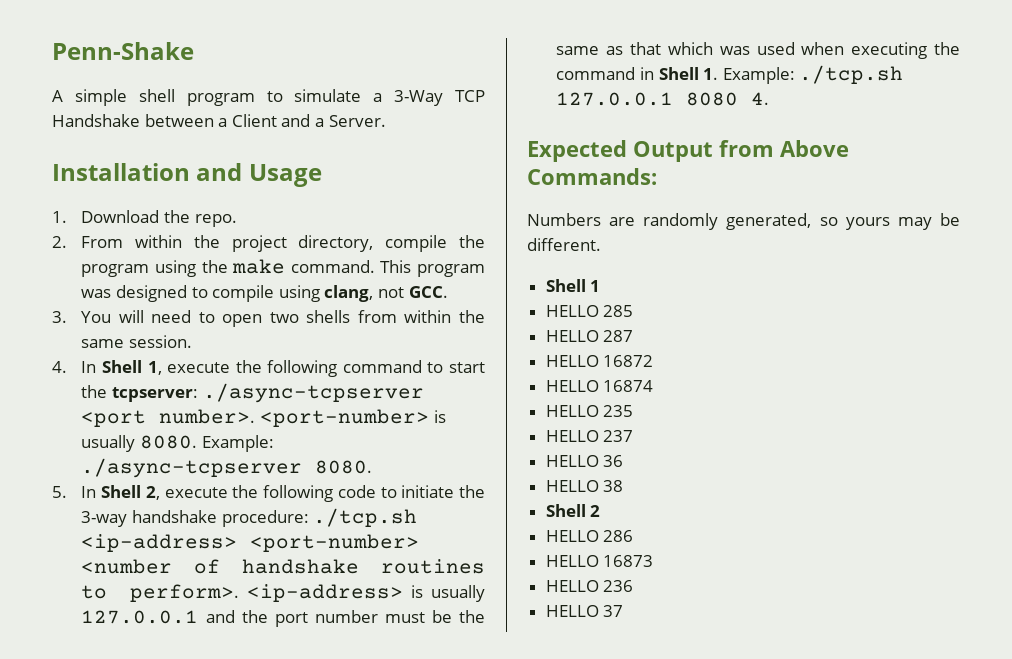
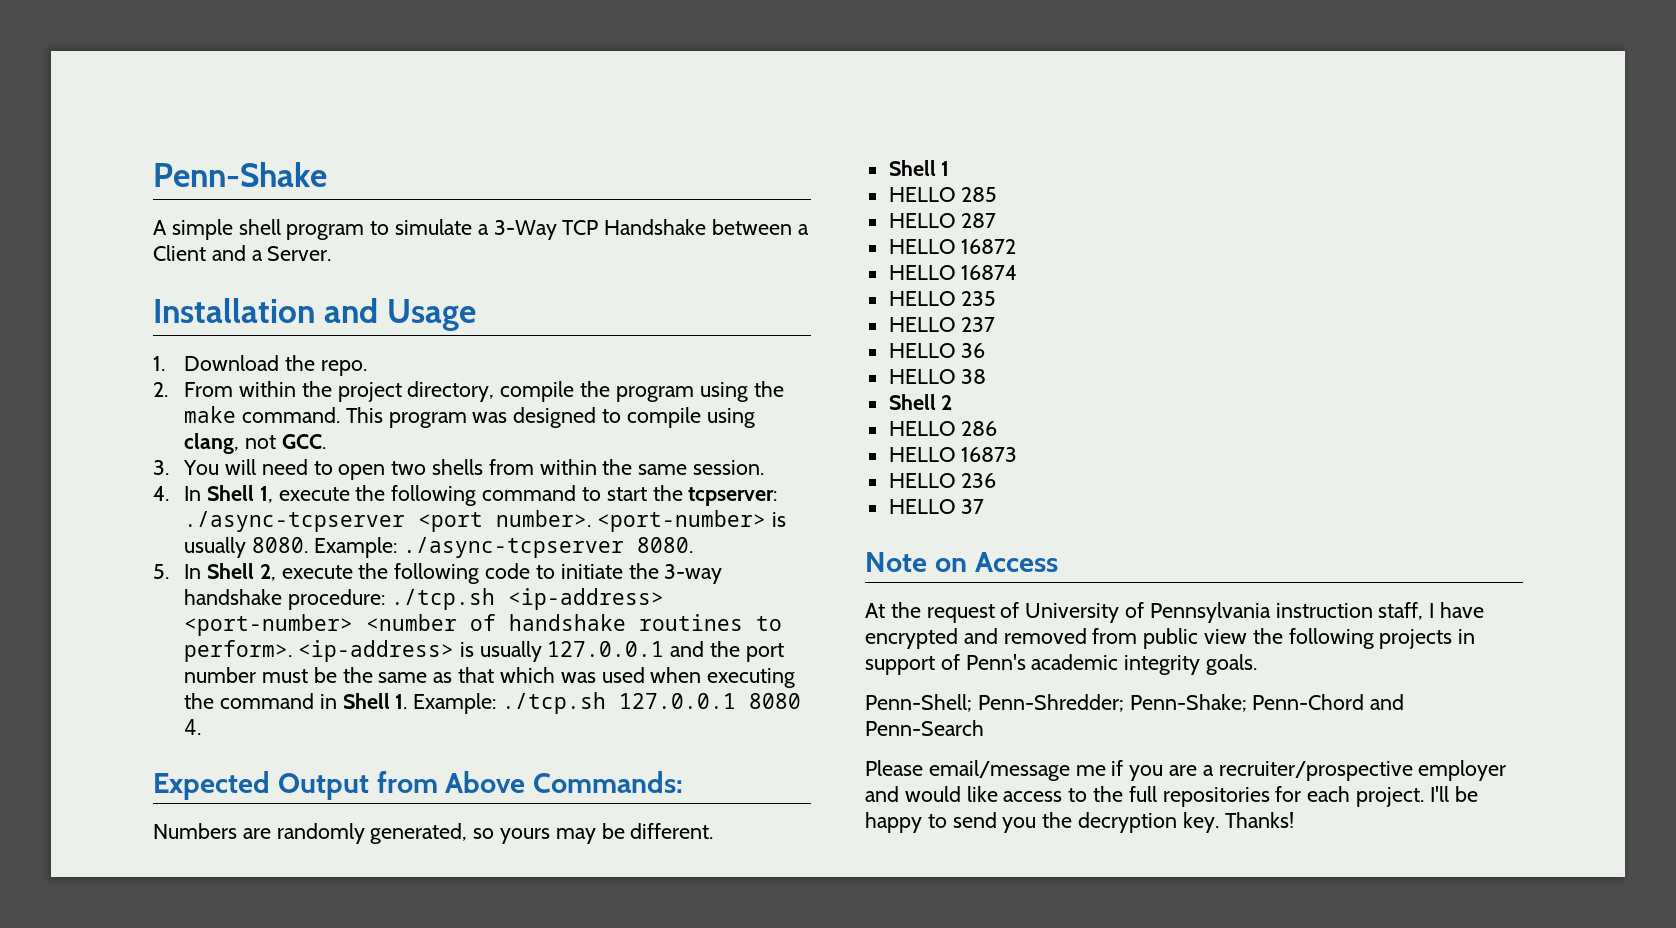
(624, 611) none -> [865,552,1058,572] [865,602,1485,623] [865,628,1476,649] [865,654,1258,675] [865,694,1405,712] [865,720,984,736] [865,760,1507,781] [865,786,1478,807] [865,812,1294,833] // Note on Access // At the request of University of Pennsylvania instruction staff, I have encrypted and removed from public view the following projects in support of Penn's academic integrity goals. // Penn-Shell; Penn-Shredder; Penn-Shake; Penn-Chord and Penn-Search // Please email/message me if you are a recruiter/prospective employer and would like access to the full repositories for each project. I'll be happy to send you the decryption key. Thanks!

